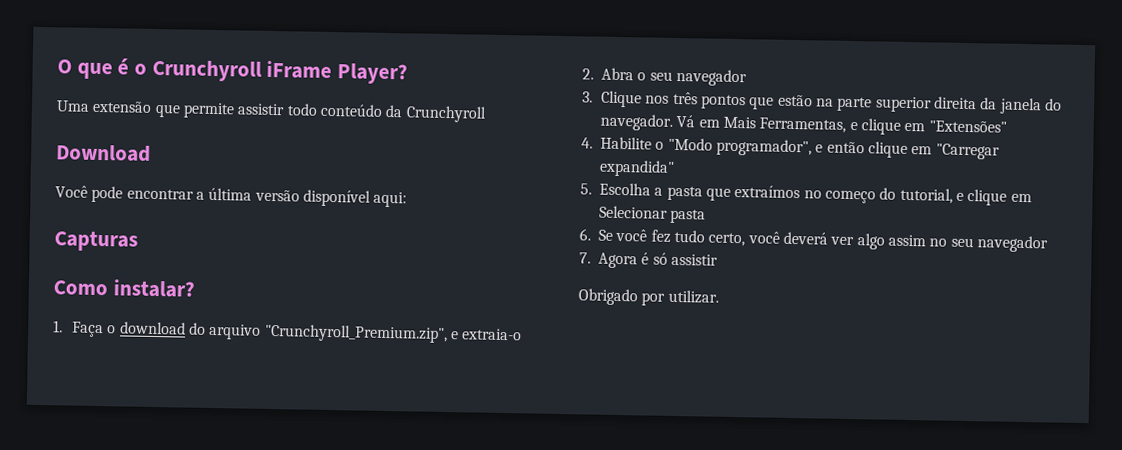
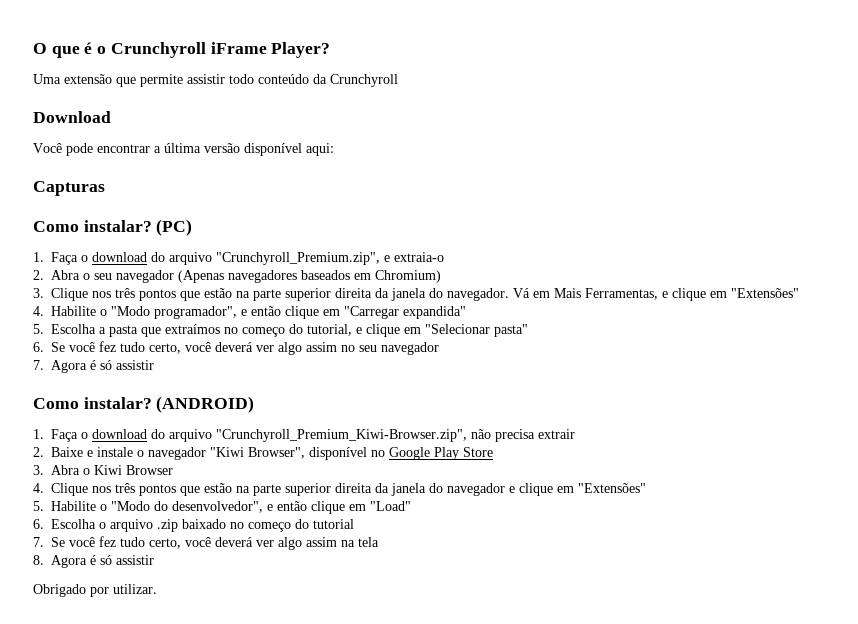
(195, 288) none -> [156,219,193,236] (PC)
(748, 77) none -> [178,270,441,283] (Apenas navegadores baseados em Chromium)
[599,205,707,224] Selecionar pasta -> [425,324,528,337] "Selecionar pasta"
(719, 259) none -> [33,396,255,413] [33,429,575,442] [33,447,493,460] [33,465,173,475] [33,483,646,496] [33,501,411,514] [33,519,354,532] [33,536,379,550] [33,555,154,568] // Como instalar? (ANDROID) // 1. Faça o download do arquivo "Crunchyroll_Premium_Kiwi-Browser.zip", não precisa extrair // 2. Baixe e instale o navegador "Kiwi Browser", disponível no Google Play Store // 3. Abra o Kiwi Browser // 4. Clique nos três pontos que estão na parte superior direita da janela do navegador e clique em "Extensões" // 5. Habilite o "Modo do desenvolvedor", e então clique em "Load" // 6. Escolha o arquivo .zip baixado no começo do tutorial // 7. Se você fez tudo certo, você deverá ver algo assim na tela // 8. Agora é só assistir

